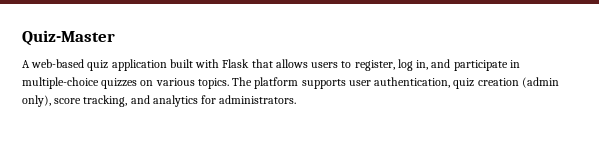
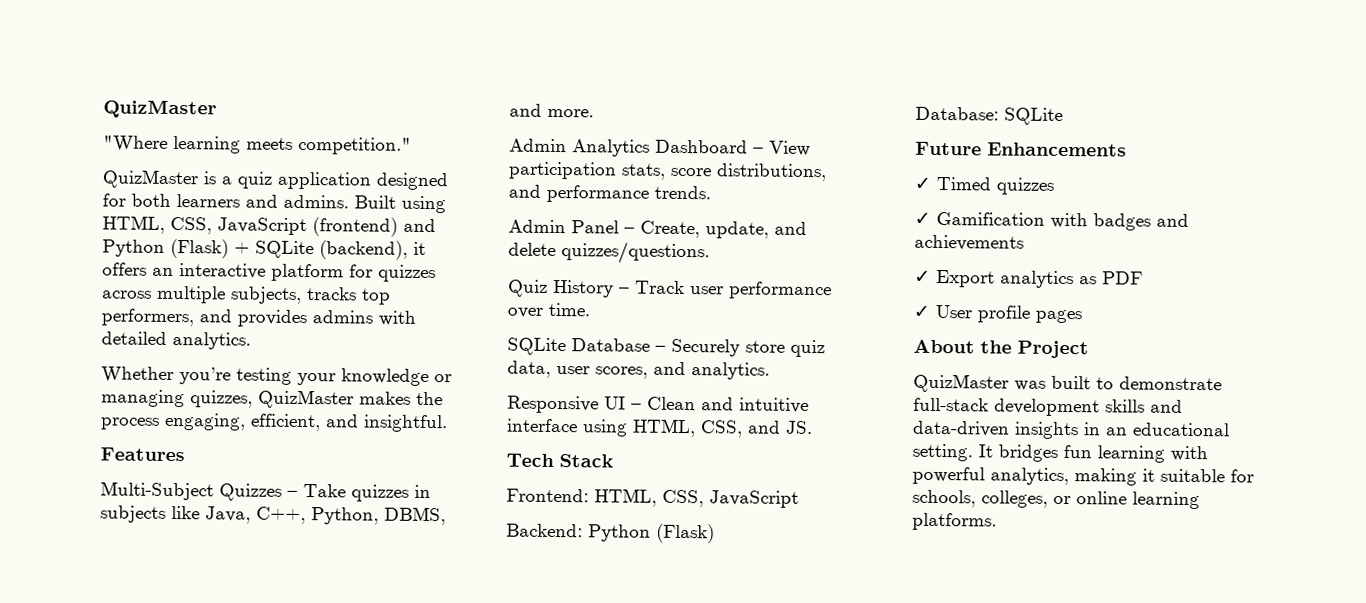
[22,30,115,46] [22,59,520,71] [22,77,559,89] [22,95,297,107] Quiz-Master // A web-based quiz application built with Flask that allows users to register, log in, and participate in multiple-choice quizzes on various topics. The platform supports user authentication, quiz creation (admin only), score tracking, and analytics for administrators. -> [103,99,217,119] [103,135,412,155] [102,169,449,191] [102,193,446,214] [102,215,436,237] [102,238,426,260] [102,262,436,283] [102,285,391,305] [101,308,416,328] [101,331,251,350] [101,366,452,387] [101,389,443,409] [100,412,448,433] [100,447,185,462] [100,481,431,502] [100,505,446,526] [509,103,594,118] [509,138,811,157] [508,161,827,182] [508,184,711,203] [508,219,807,239] [508,241,710,265] [508,279,832,300] [507,302,590,318] [507,337,825,358] [507,360,770,380] [507,395,809,414] [506,418,813,438] [506,453,614,468] [506,488,799,508] [506,523,715,544] [915,106,1063,125] [915,141,1127,157] [914,176,1054,195] [914,211,1189,231] [914,234,1024,251] [914,269,1143,289] [913,304,1082,324] [913,339,1089,359] [913,373,1222,393] [913,397,1183,417] [912,420,1230,440] [912,443,1208,463] [912,466,1254,486] [912,489,1200,510] [912,512,997,531] QuizMaster // "Where learning meets competition." // QuizMaster is a quiz application designed for both learners and admins. Built using HTML, CSS, JavaScript (frontend) and Python (Flask) + SQLite (backend), it offers an interactive platform for quizzes across multiple subjects, tracks top performers, and provides admins with detailed analytics. // Whether you’re testing your knowledge or managing quizzes, QuizMaster makes the process engaging, efficient, and insightful. // Features // Multi-Subject Quizzes – Take quizzes in subjects like Java, C++, Python, DBMS, and more. // Admin Analytics Dashboard – View participation stats, score distributions, and performance trends. // Admin Panel – Create, update, and delete quizzes/questions. // Quiz History – Track user performance over time. // SQLite Database – Securely store quiz data, user scores, and analytics. // Responsive UI – Clean and intuitive interface using HTML, CSS, and JS. // Tech Stack // Frontend: HTML, CSS, JavaScript // Backend: Python (Flask) // Database: SQLite // Future Enhancements // ✓ Timed quizzes // ✓ Gamification with badges and achievements // ✓ Export analytics as PDF // ✓ User profile pages // About the Project // QuizMaster was built to demonstrate full-stack development skills and data-driven insights in an educational setting. It bridges fun learning with powerful analytics, making it suitable for schools, colleges, or online learning platforms.

